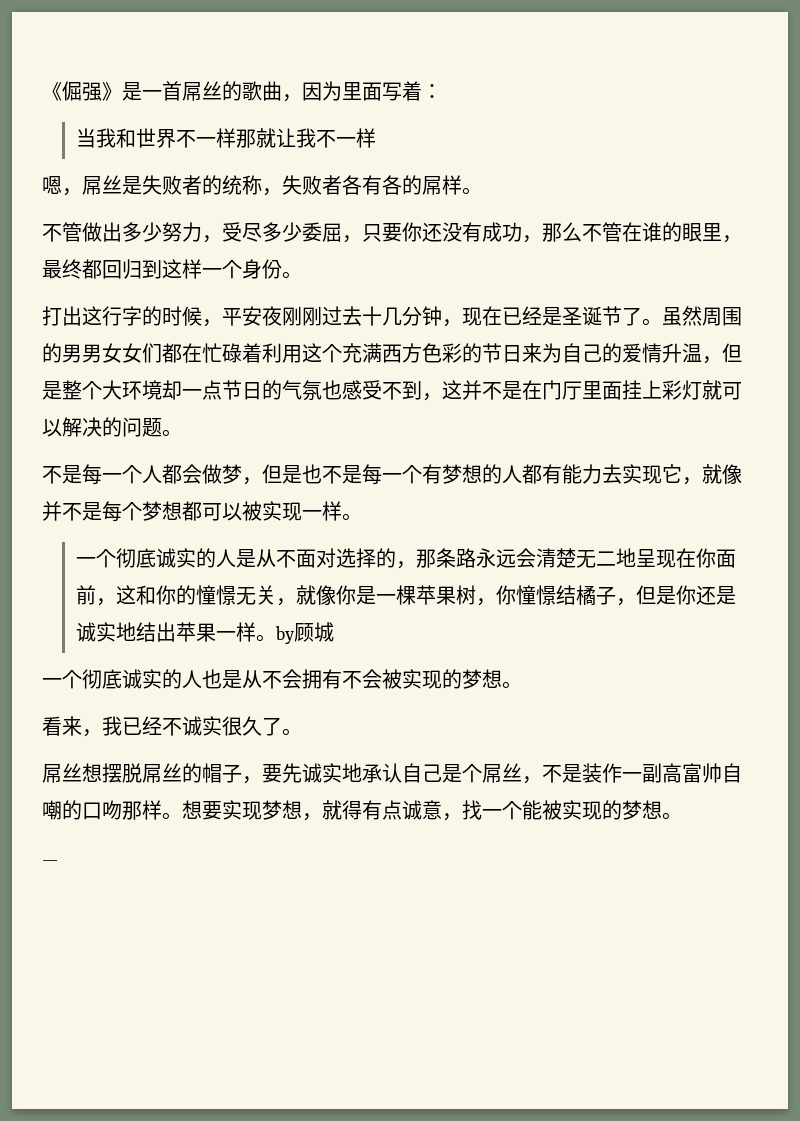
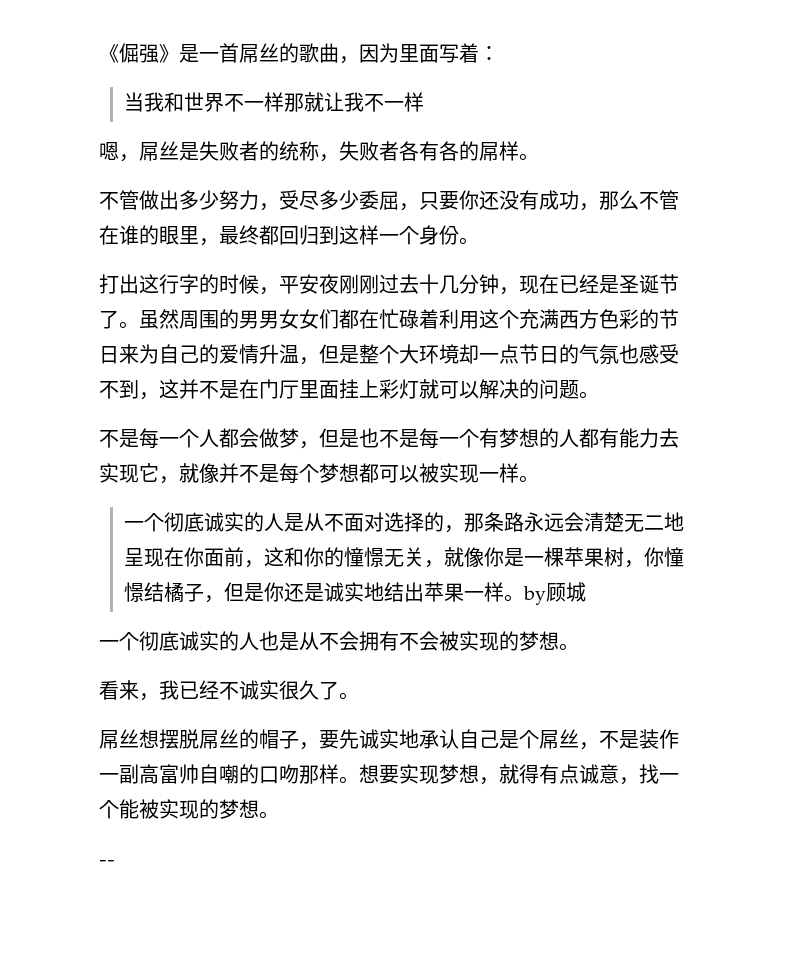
[42,860,58,865] — -> [99,860,115,866] --

